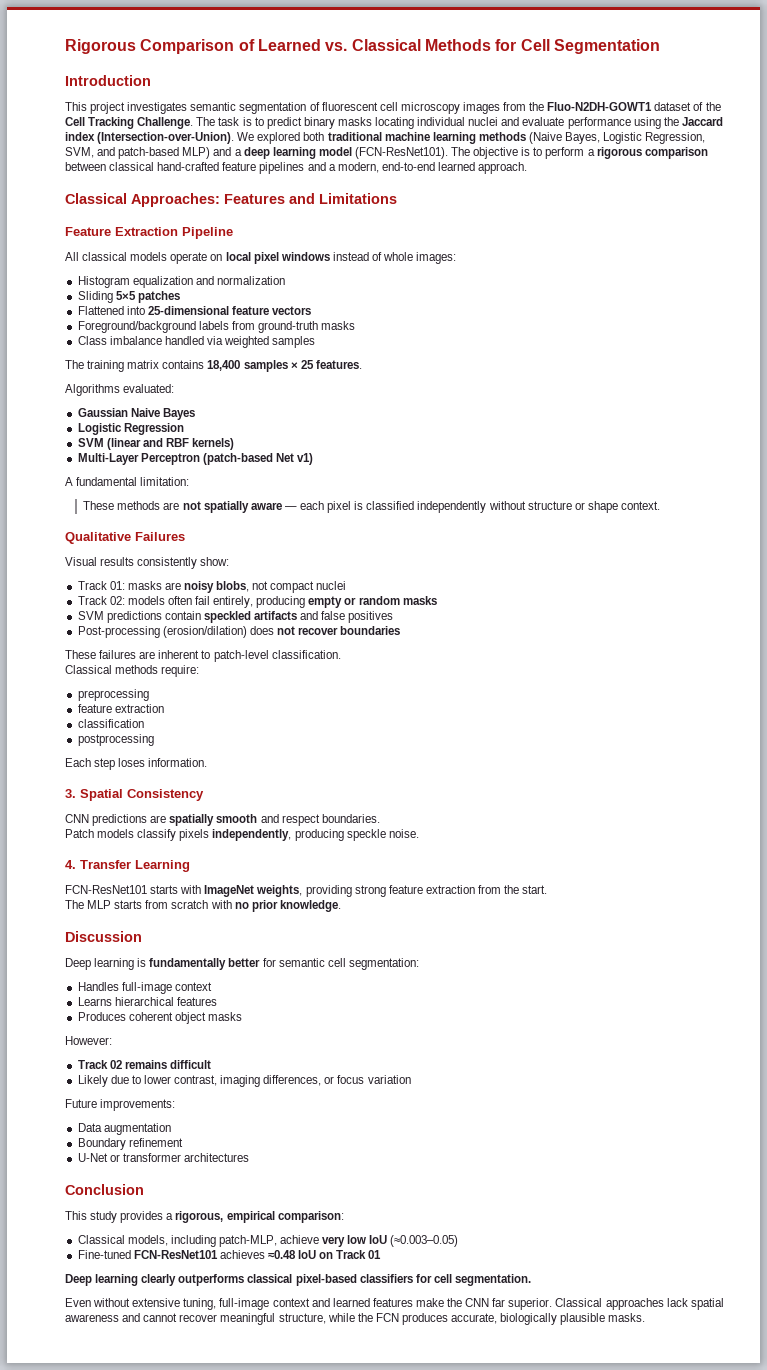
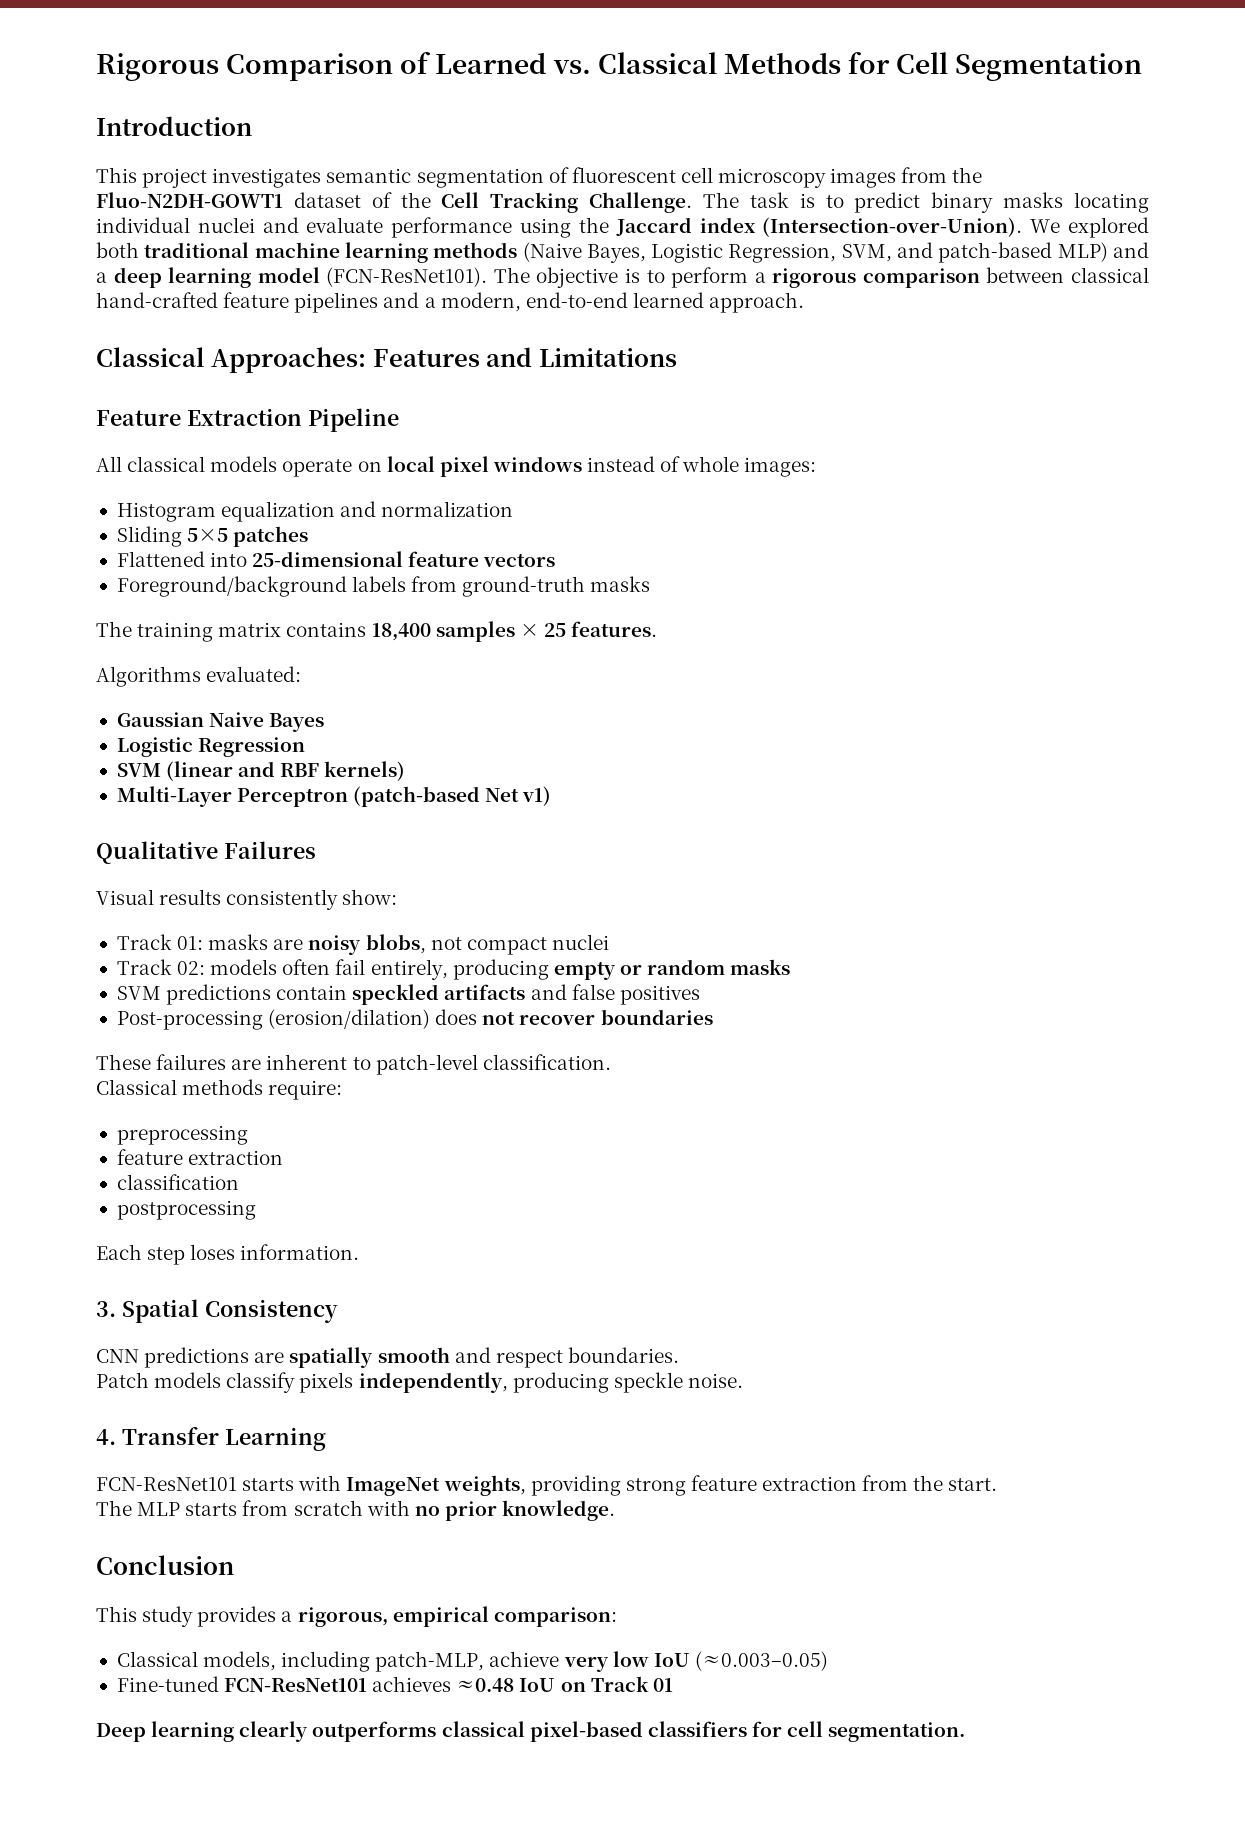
[77,336,316,348] // Class imbalance handled via weighted samples -> (651, 584) none
[65,477,190,486] [83,501,660,513] // A fundamental limitation: // These methods are not spatially aware — each pixel is classified independently without structure or shape context. -> (552, 796) none
[65,931,142,942] [65,958,419,970] [77,982,212,994] [77,997,217,1006] [77,1012,242,1024] [65,1036,112,1045] [77,1060,211,1069] [77,1075,411,1087] [65,1099,176,1111] [77,1123,171,1135] [77,1138,183,1150] [77,1153,249,1162] // Discussion // Deep learning is fundamentally better for semantic cell segmentation: // Handles full-image context // Learns hierarchical features // Produces coherent object masks // However: // Track 02 remains difficult // Likely due to lower contrast, imaging differences, or focus variation // Future improvements: // Data augmentation // Boundary refinement // U-Net or transformer architectures -> (616, 1510) none
[65,1298,724,1310] [65,1313,646,1325] // Even without extensive tuning, full-image context and learned features make the CNN far superior. Classical approaches lack spatial awareness and cannot recover meaningful structure, while the FCN produces accurate, biologically plausible masks. -> (966, 1732) none

